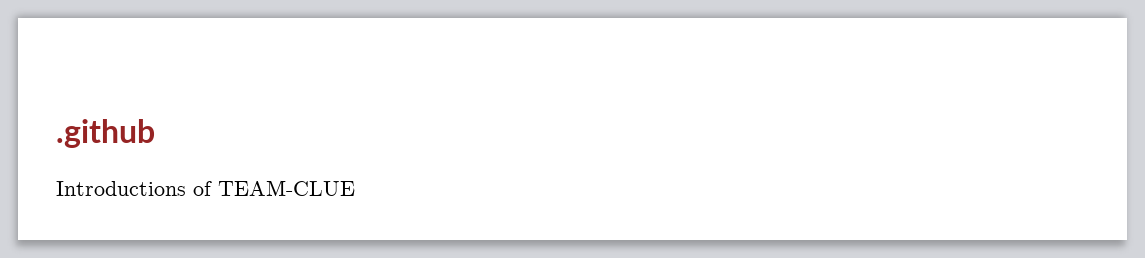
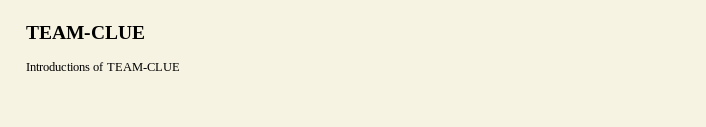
[56,119,155,148] .github -> [26,26,145,39] TEAM-CLUE

